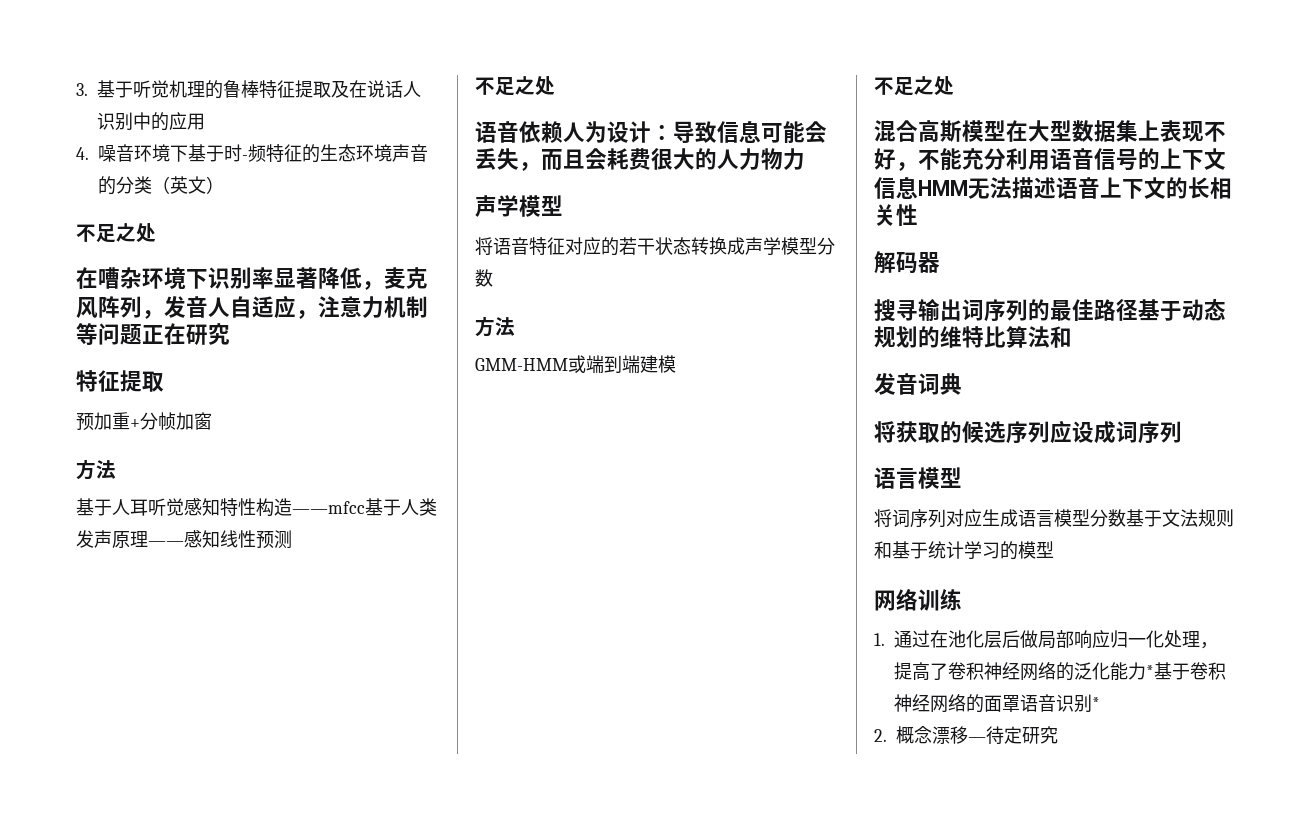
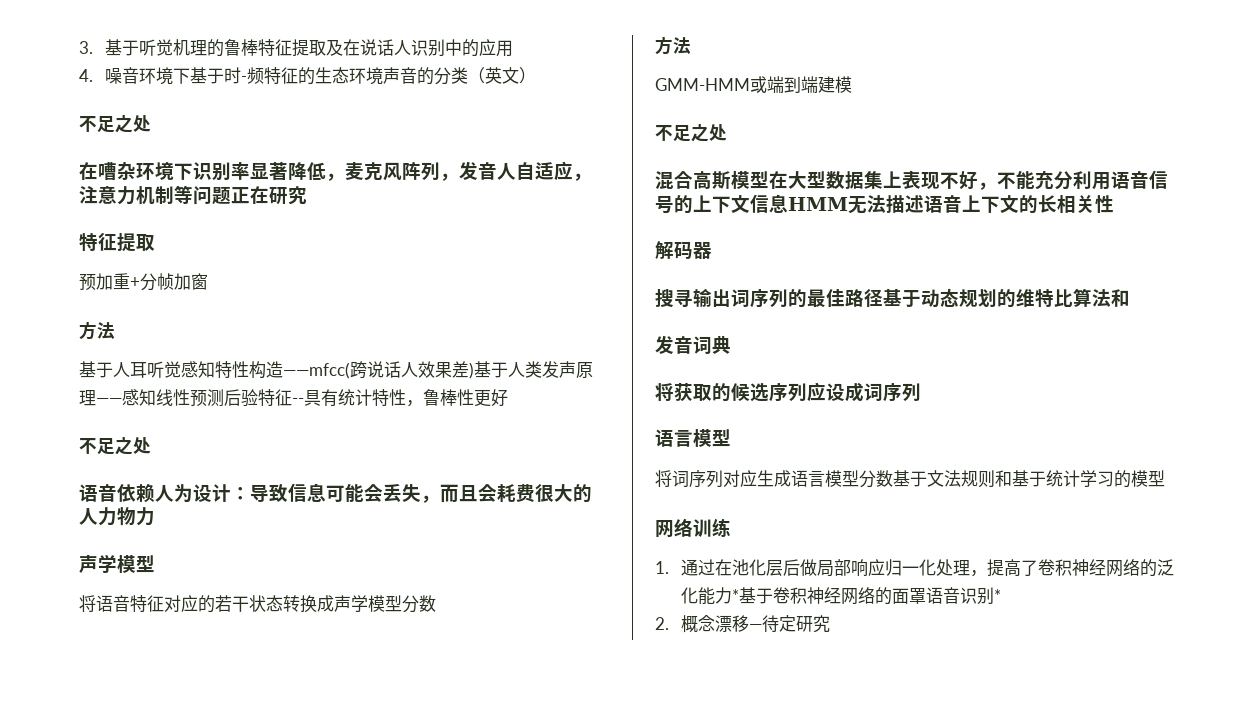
[292,501,365,514] ——mfcc -> [283,361,474,379] ——mfcc(跨说话人效果差)
(292, 539) none -> [224,389,508,407] 后验特征--具有统计特性，鲁棒性更好

